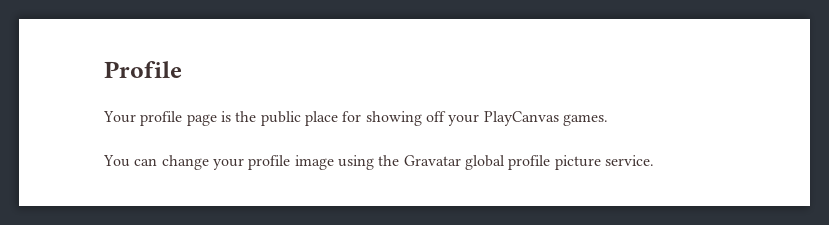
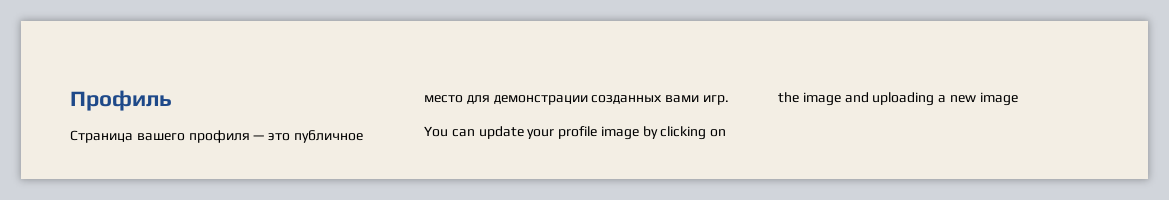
[104,61,182,78] [103,111,608,126] Profile // Your profile page is the public place for showing off your PlayCanvas games. -> [70,90,172,111] [70,130,363,143] [424,95,729,105] Профиль // Страница вашего профиля — это публичное место для демонстрации созданных вами игр.
[161,155,209,170] change -> [478,126,524,139] update
[337,155,654,170] using the Gravatar global profile picture service. -> [642,126,727,140] [778,92,1018,106] by clicking on the image and uploading a new image

